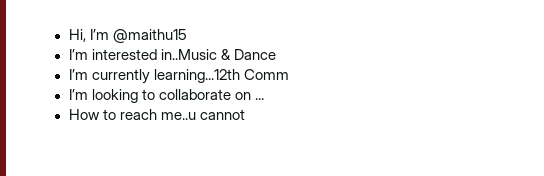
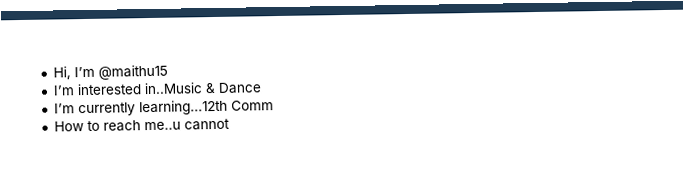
[68,89,264,103] // I’m looking to collaborate on ... -> (274, 105) none

